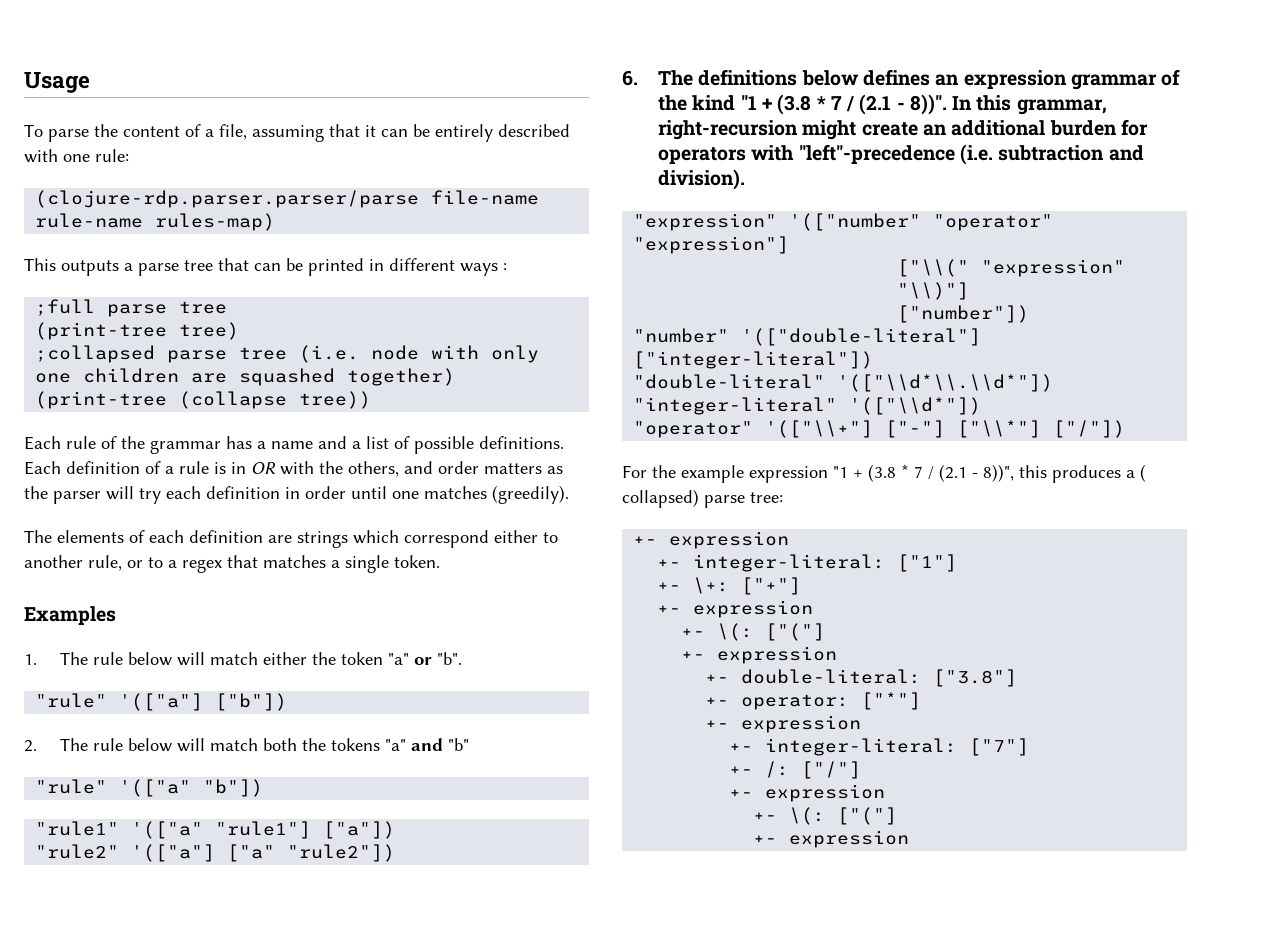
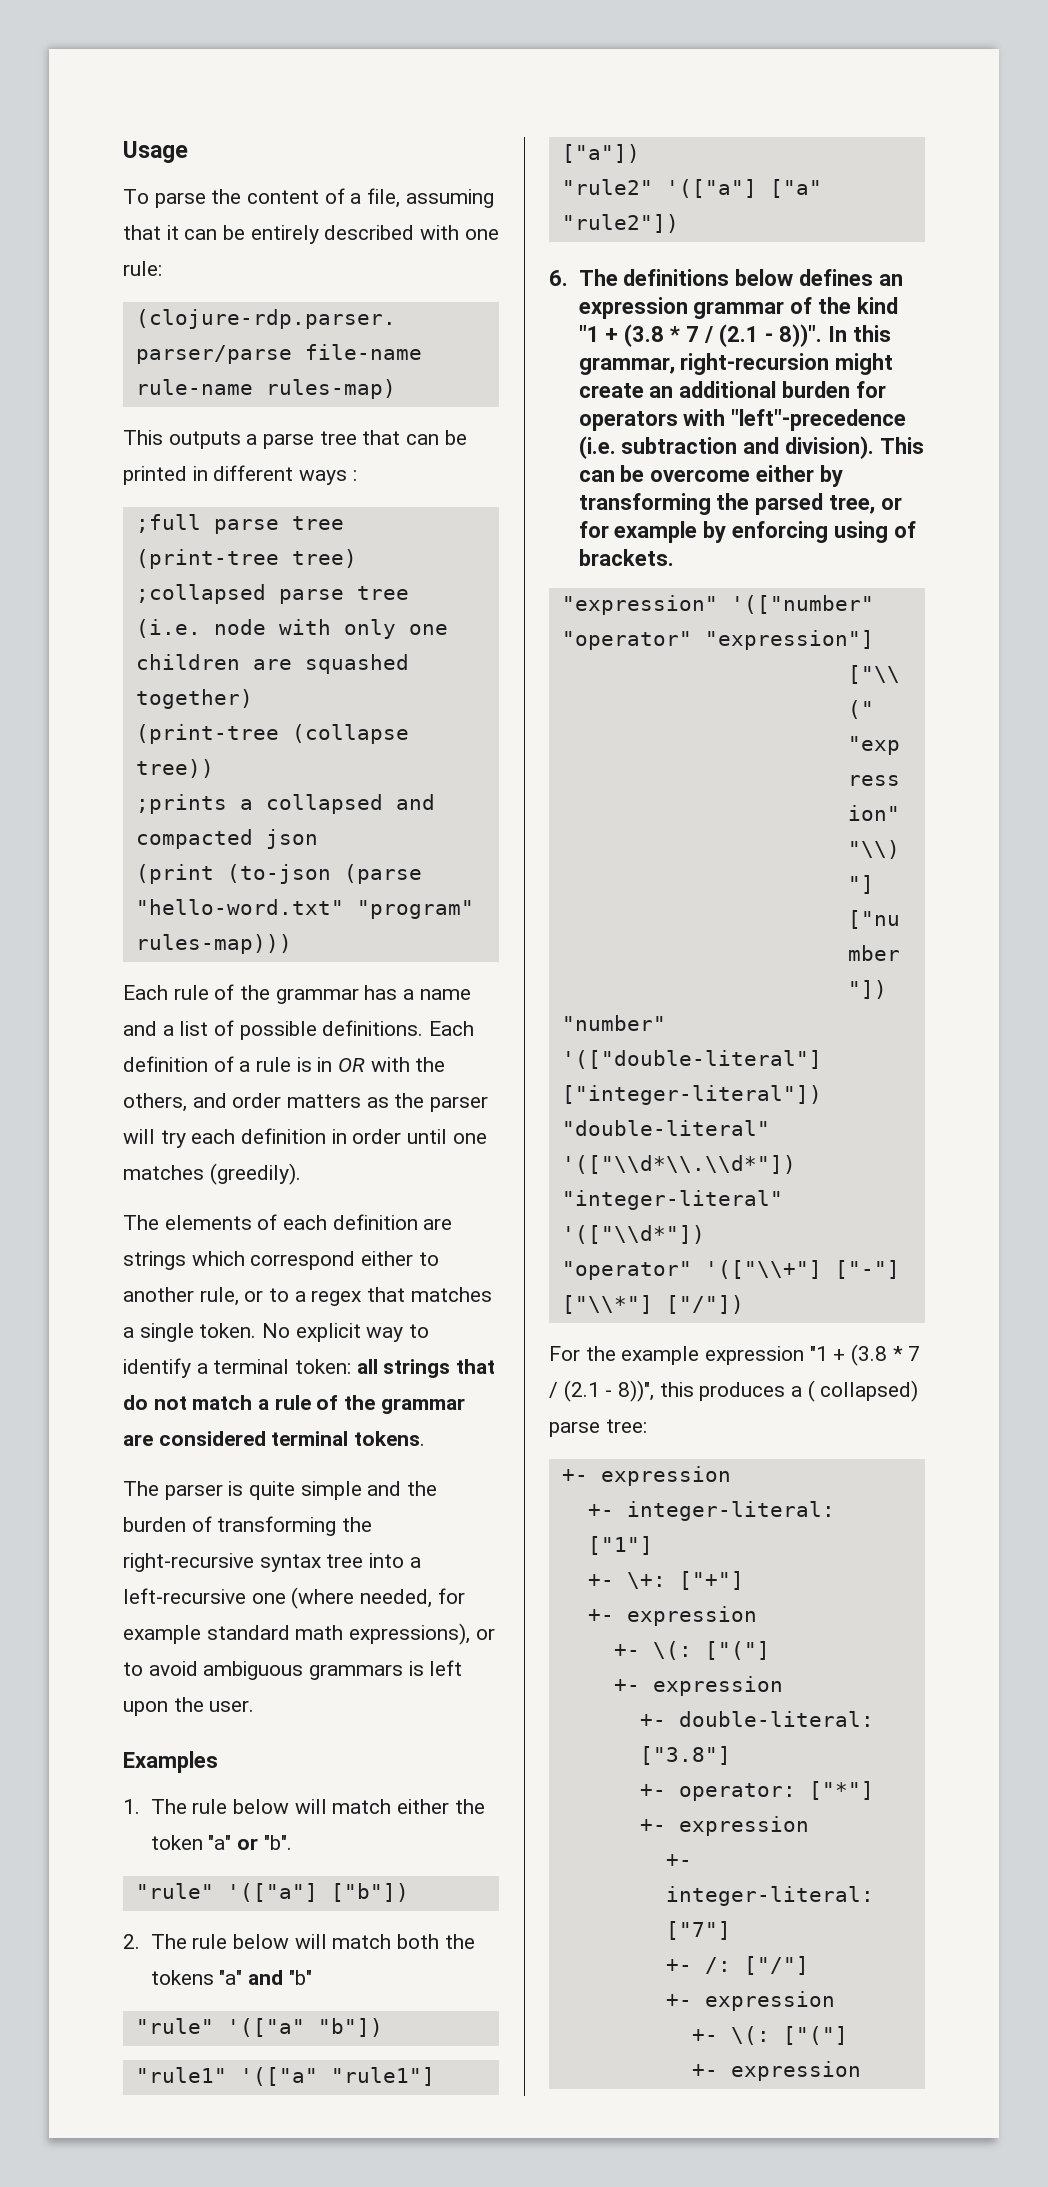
(372, 400) none -> [135,794,435,814] [135,829,318,849] [135,864,422,884] [135,899,474,919] [135,934,292,954] // ;prints a collapsed and compacted json // (print (to-json (parse "hello-word.txt" "program" rules-map)))
(440, 561) none -> [262,1323,430,1342] [123,1358,496,1378] [123,1395,465,1414] [123,1431,426,1446] [123,1481,438,1500] [123,1516,373,1536] [123,1553,421,1572] [123,1587,465,1609] [123,1623,495,1645] [123,1660,463,1680] [123,1697,255,1716] No explicit way to identify a terminal token: all strings that do not match a rule of the grammar are considered terminal tokens. // The parser is quite simple and the burden of transforming the right-recursive syntax tree into a left-recursive one (where needed, for example standard math expressions), or to avoid ambiguous grammars is left upon the user.
(746, 179) none -> [880,437,925,454] [578,465,844,487] [578,493,903,515] [578,521,917,543] [578,549,674,566] This can be overcome either by transforming the parsed tree, or for example by enforcing using of brackets.

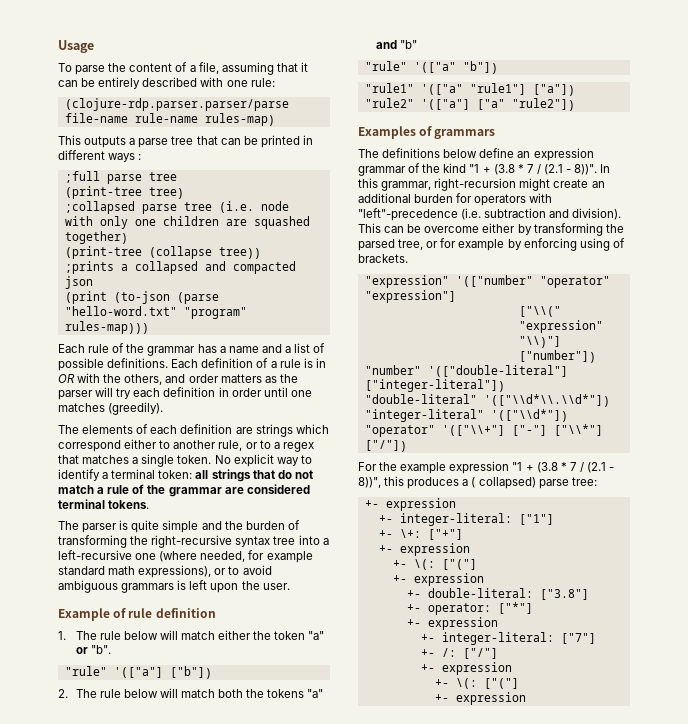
[123,1751,218,1773] Examples -> [58,608,216,621] Example of rule definition
[549,270,568,286] 6. -> [358,126,496,139] Examples of grammars //
[799,269,874,286] defines -> [479,148,515,158] define

